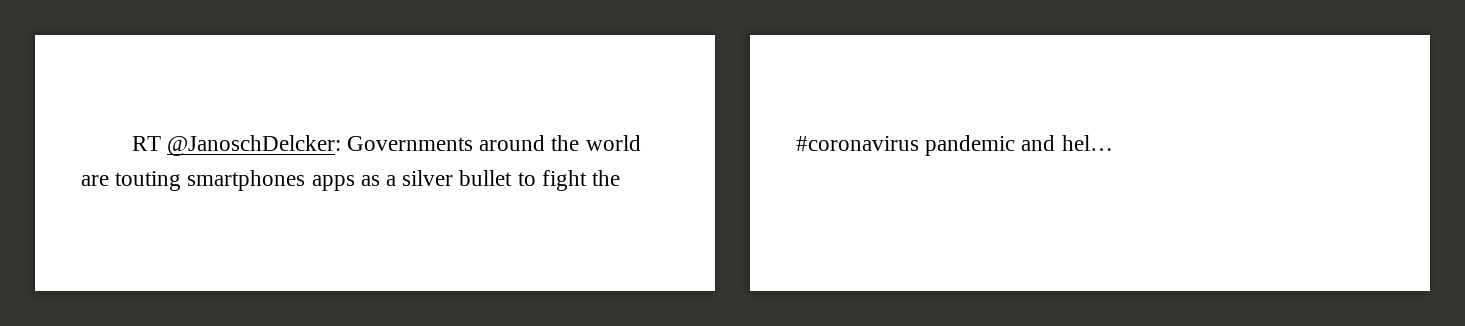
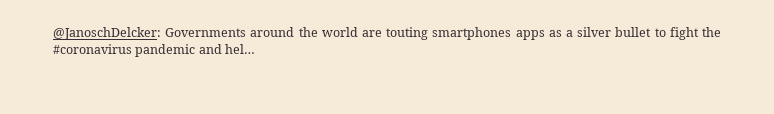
[131,136,161,151] RT -> (53, 33) none

